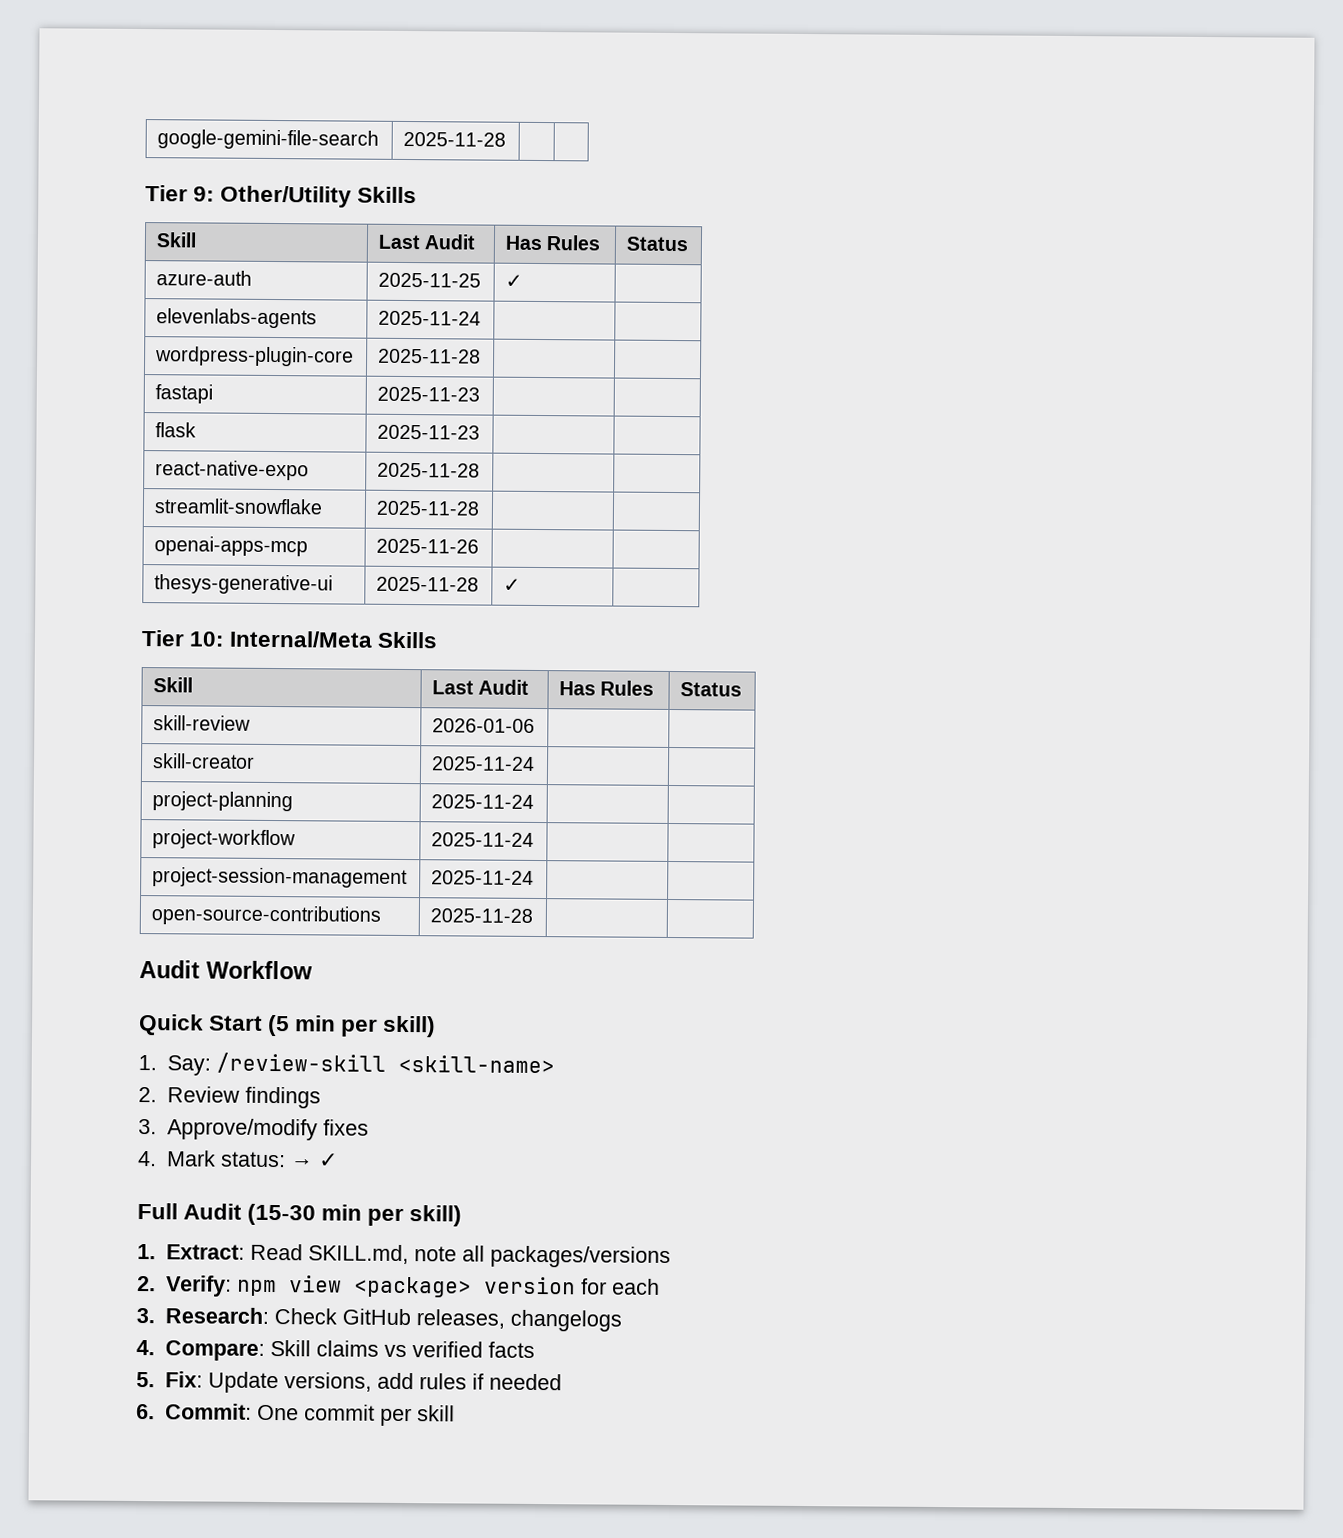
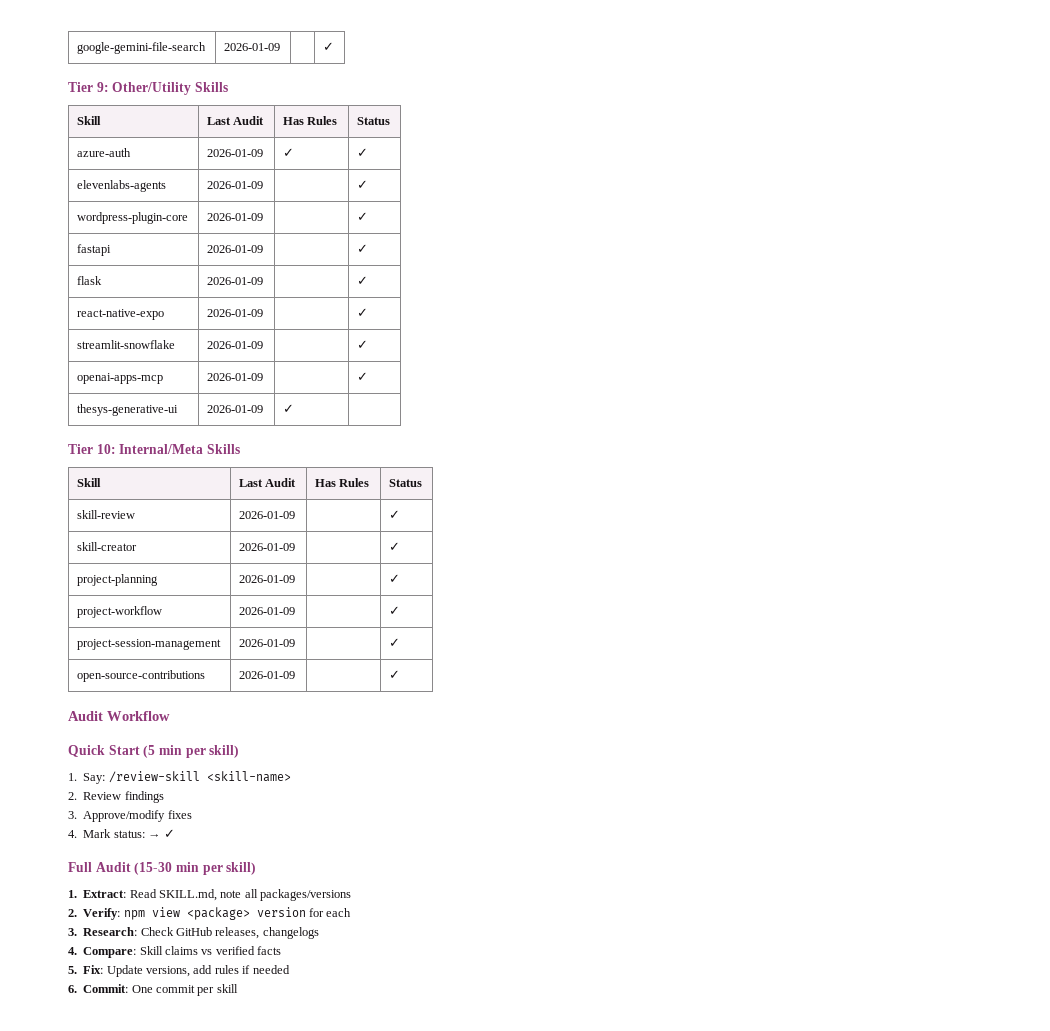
[403,131,507,147] 2025-11-28 | | -> [224,43,281,51] [323,42,335,51] 2026-01-09 | | ✓
[378,272,482,288] [505,274,524,288] 2025-11-25 | ✓ | -> [207,149,264,157] [283,148,295,157] [357,148,369,157] 2026-01-09 | ✓ | ✓
[378,310,482,326] 2025-11-24 | | -> [207,181,264,189] [357,180,369,189] 2026-01-09 | | ✓
[378,348,482,364] 2025-11-28 | | -> [207,213,264,221] [357,212,369,221] 2026-01-09 | | ✓
[377,386,481,402] 2025-11-23 | | -> [207,245,264,253] [357,244,369,253] 2026-01-09 | | ✓
[377,424,481,440] 2025-11-23 | | -> [207,277,264,285] [357,276,369,285] 2026-01-09 | | ✓
[377,462,481,478] 2025-11-28 | | -> [207,309,264,317] [357,308,369,317] 2026-01-09 | | ✓
[376,500,481,516] 2025-11-28 | | -> [207,341,264,349] [357,340,369,349] 2026-01-09 | | ✓
[376,538,480,554] 2025-11-26 | | -> [207,373,264,381] [357,372,369,381] 2026-01-09 | | ✓
[376,576,480,592] 2025-11-28 -> [207,405,264,413] 2026-01-09
[432,718,536,733] 2026-01-06 | | -> [239,511,296,519] [389,510,401,519] 2026-01-09 | | ✓
[431,756,536,771] 2025-11-24 | | -> [239,543,296,551] [389,542,401,551] 2026-01-09 | | ✓
[431,794,535,809] 2025-11-24 | | -> [239,575,296,583] [389,574,401,583] 2026-01-09 | | ✓
[431,832,535,847] 2025-11-24 | | -> [239,607,296,615] [389,606,401,615] 2026-01-09 | | ✓
[431,870,535,885] 2025-11-24 | | -> [239,639,296,647] [389,638,401,647] 2026-01-09 | | ✓
[430,908,534,923] 2025-11-28 | | -> [239,671,296,679] [389,670,401,679] 2026-01-09 | | ✓

